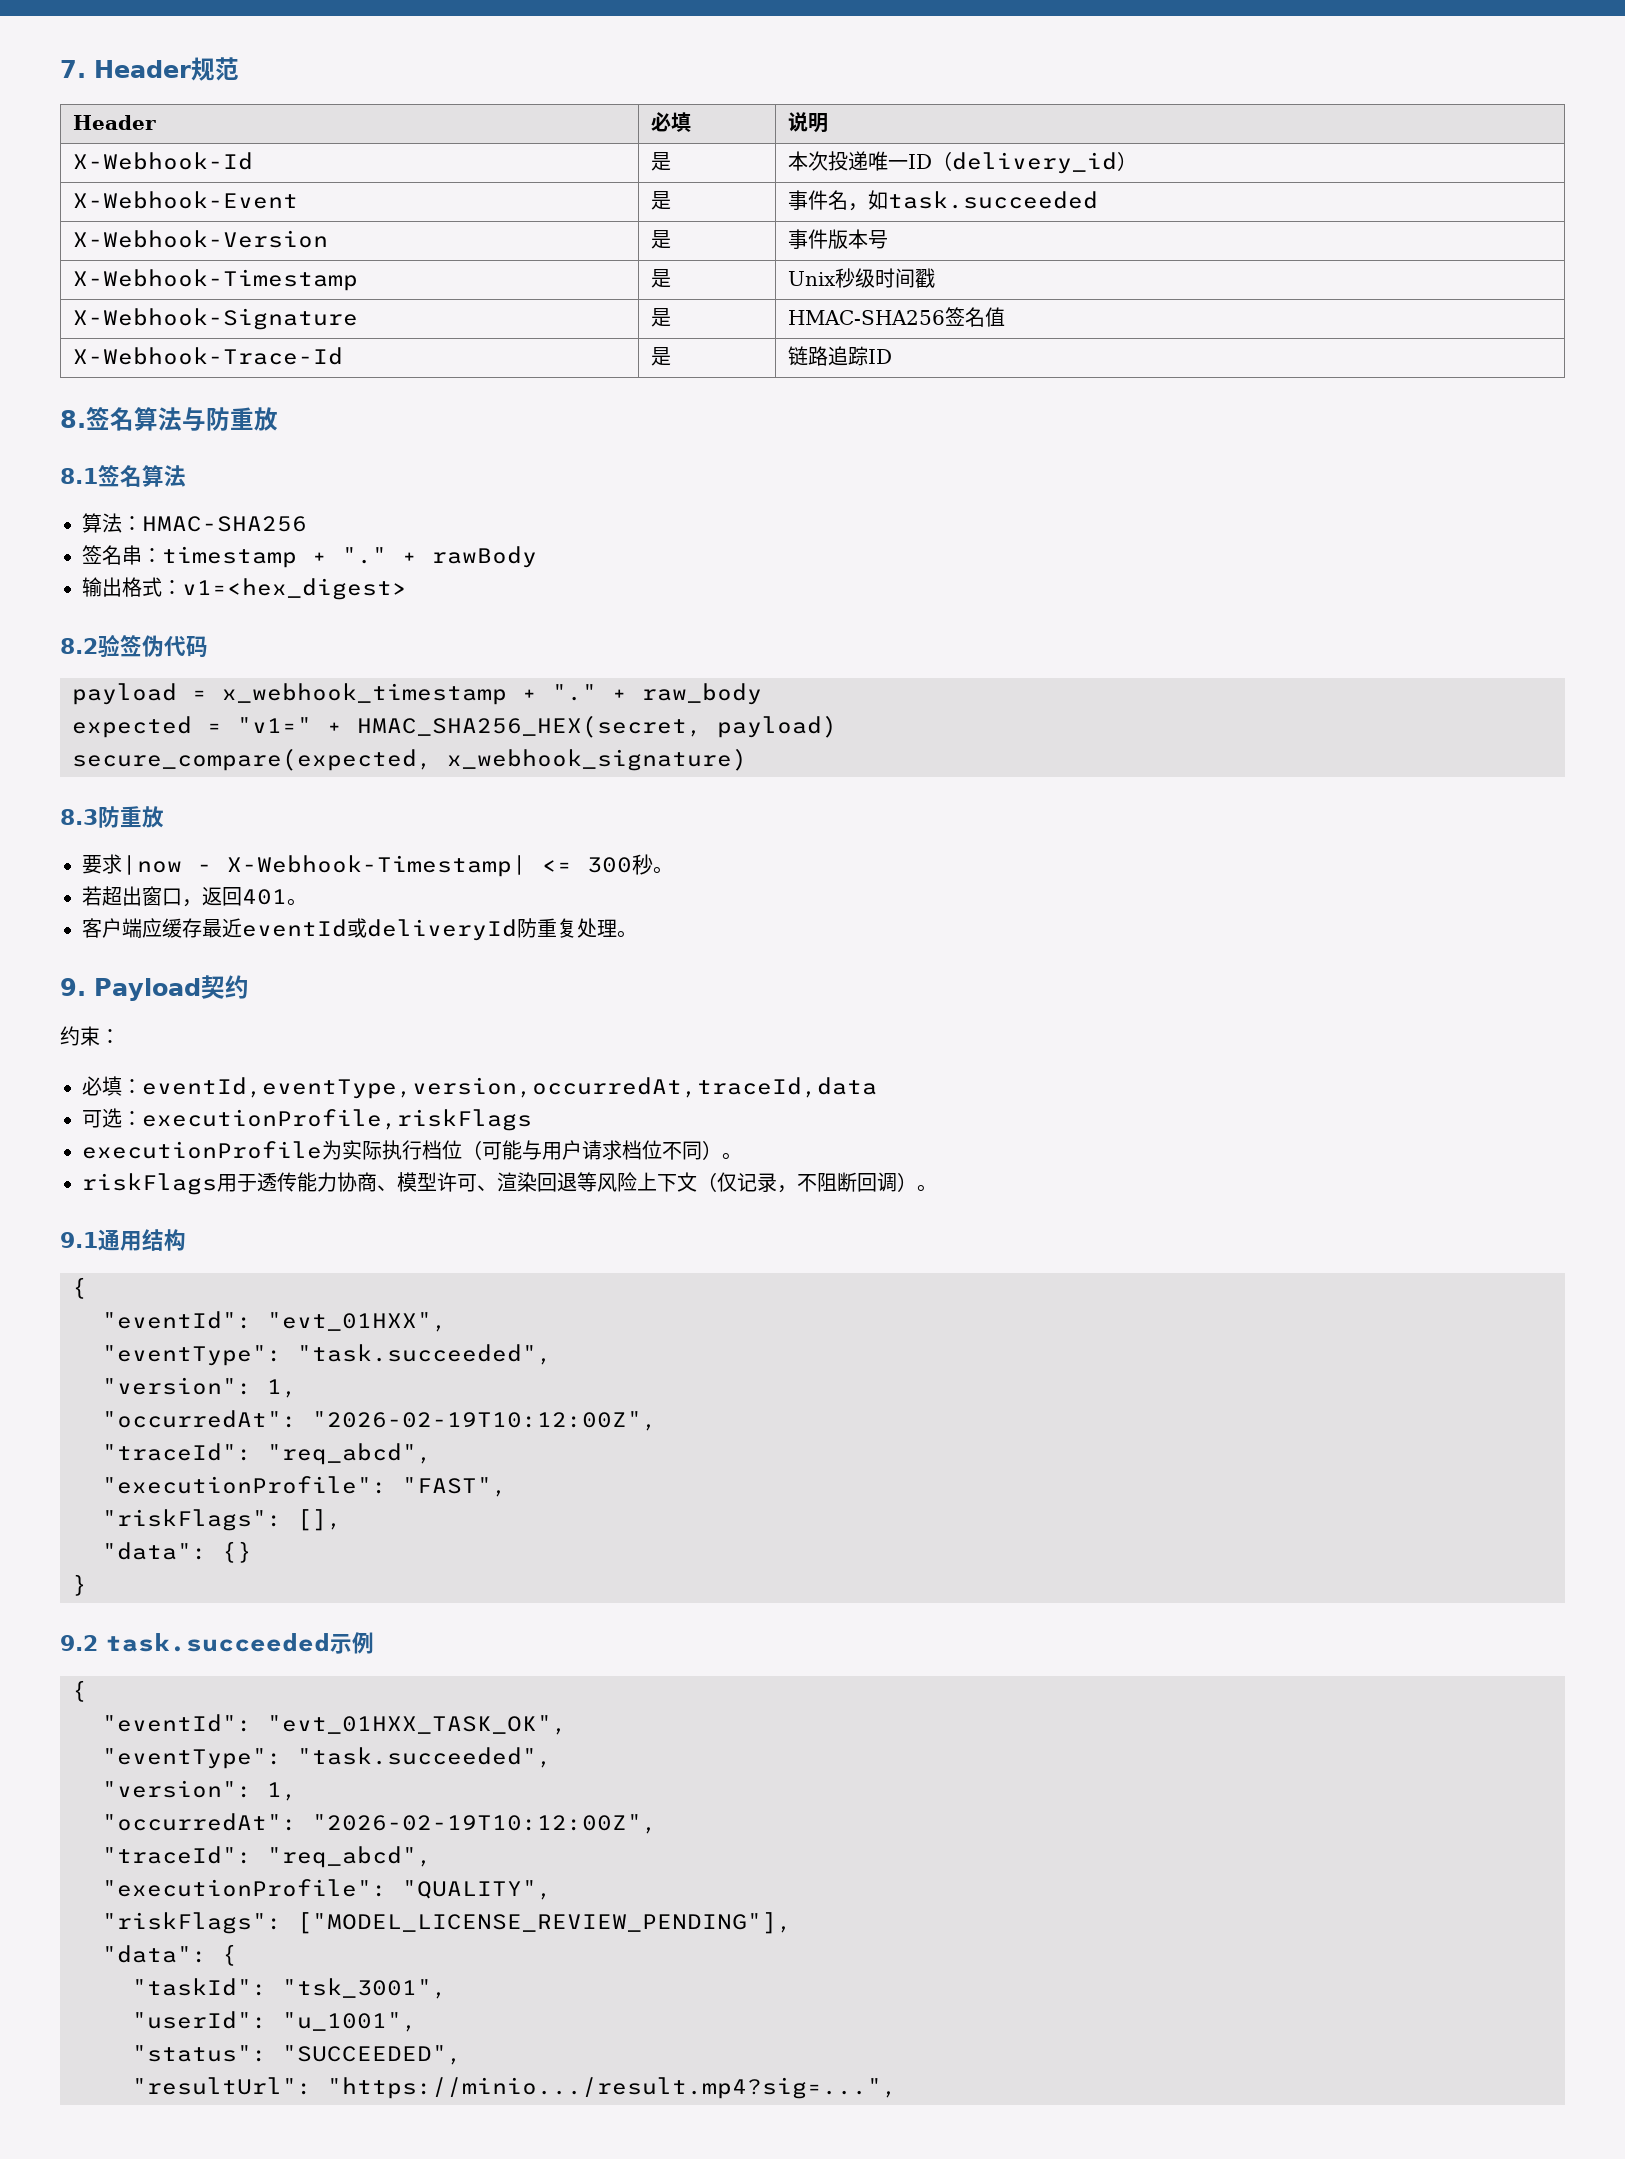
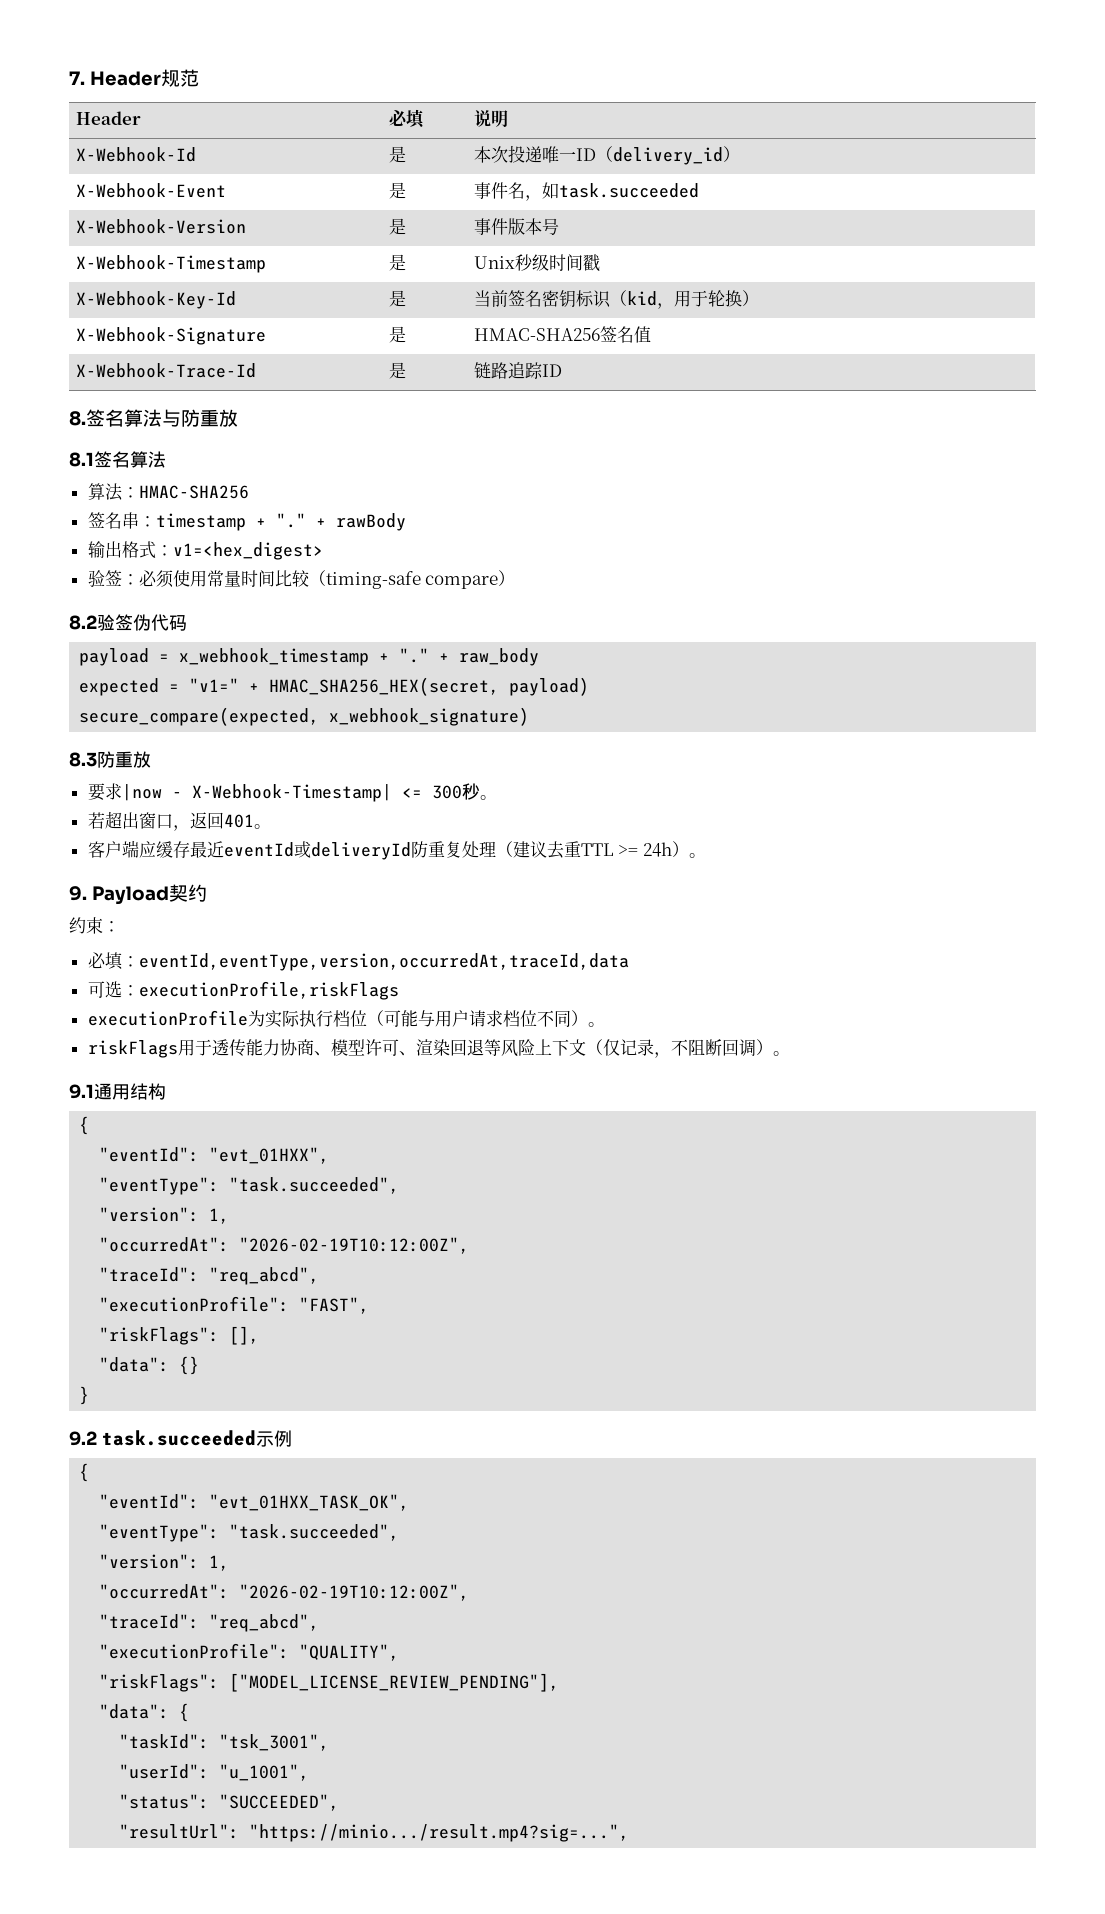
(935, 278) none -> [76,291,237,309] [389,290,407,307] [474,290,760,309] // X-Webhook-Key-Id | 是 | 当前签名密钥标识（kid，用于轮换）
(407, 589) none -> [87,570,516,589] // 验签：必须使用常量时间比较（timing-safe compare）
(617, 928) none -> [495,841,689,859] （建议去重TTL >= 24h）

